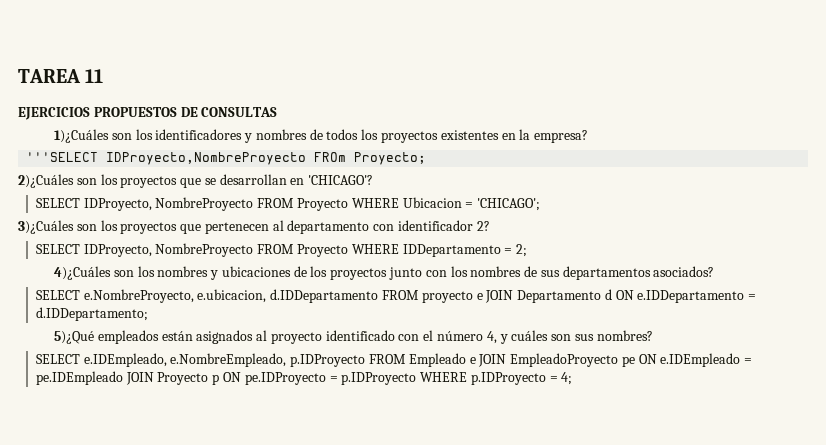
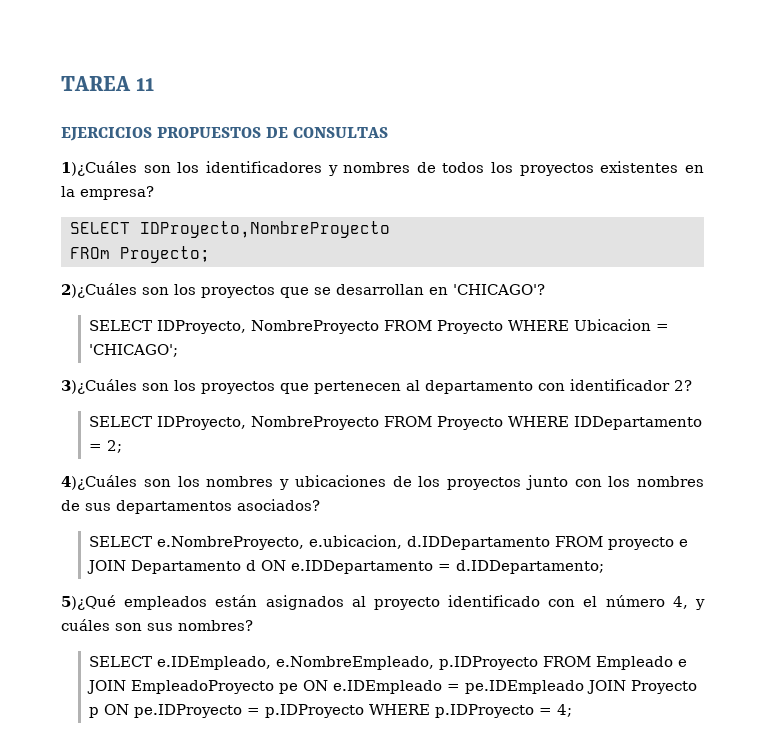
[26,152,99,162] '''SELECT -> [70,222,130,234] SELECT
(307, 158) none -> (390, 229) //

